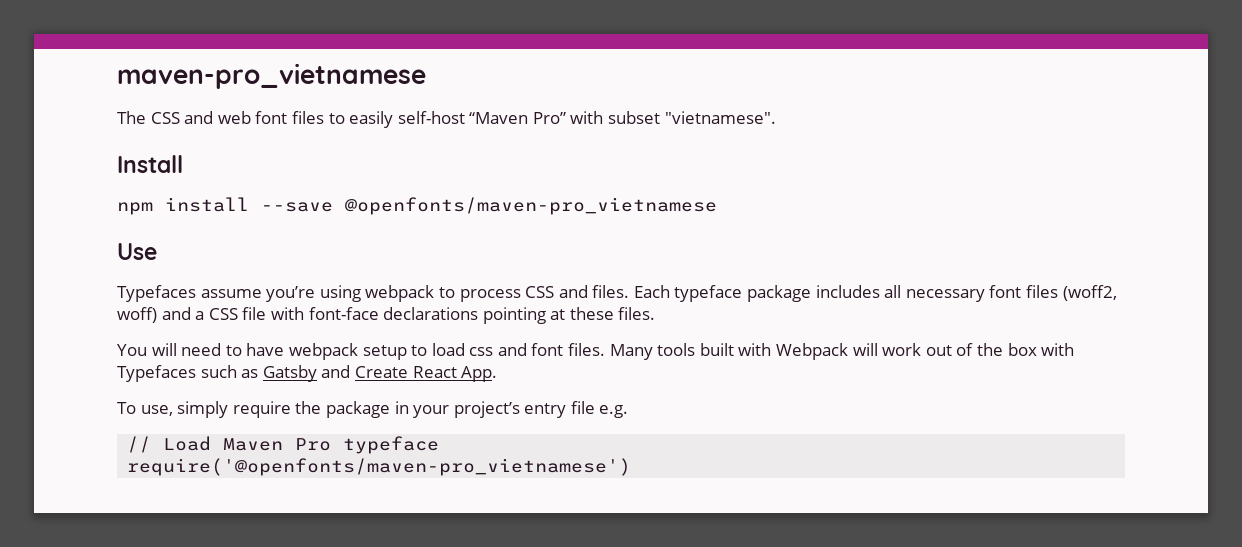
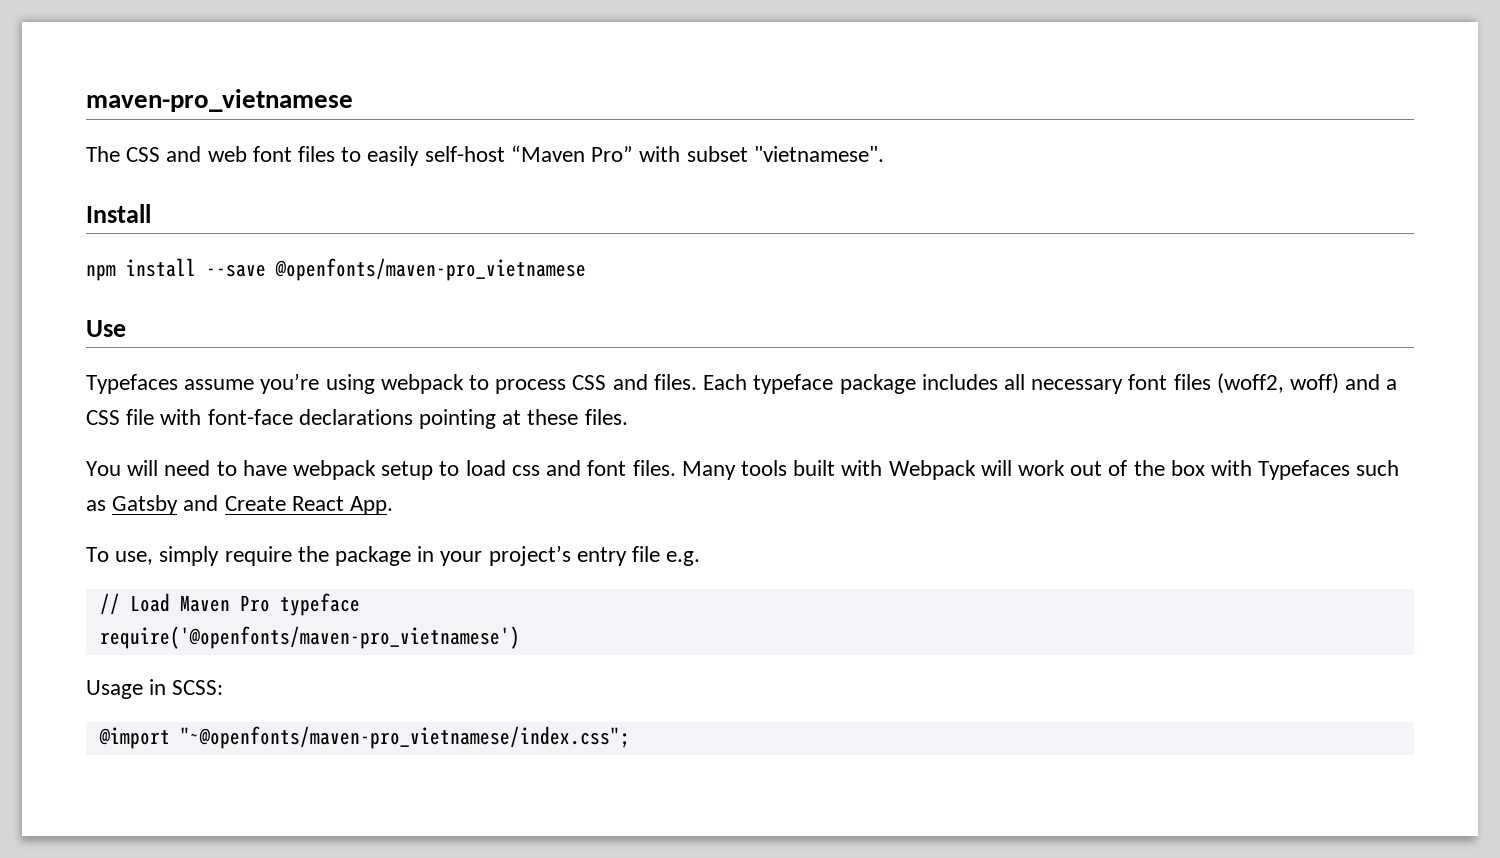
(632, 467) none -> [86,679,224,699] [98,726,630,749] // Usage in SCSS: // @import "~@openfonts/maven-pro_vietnamese/index.css";

